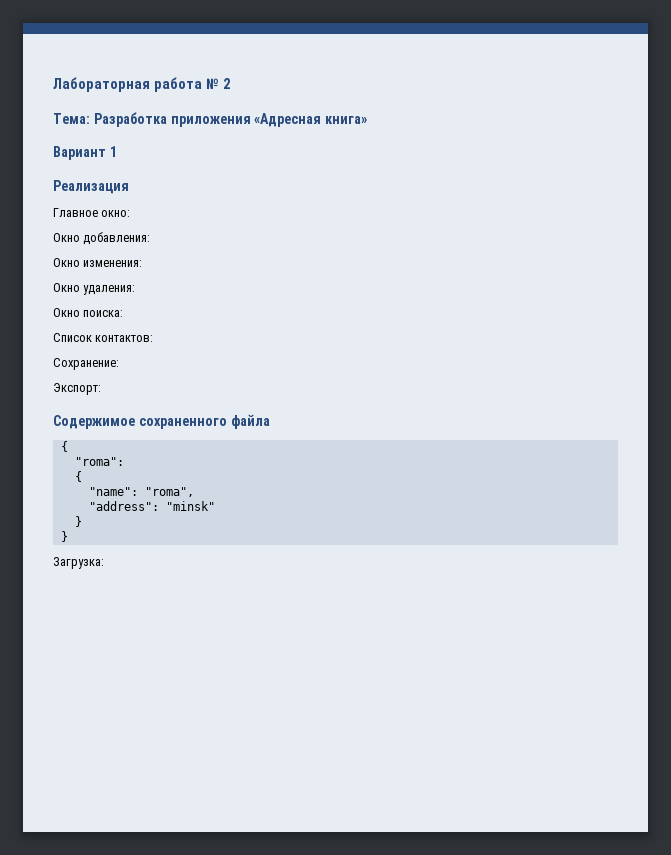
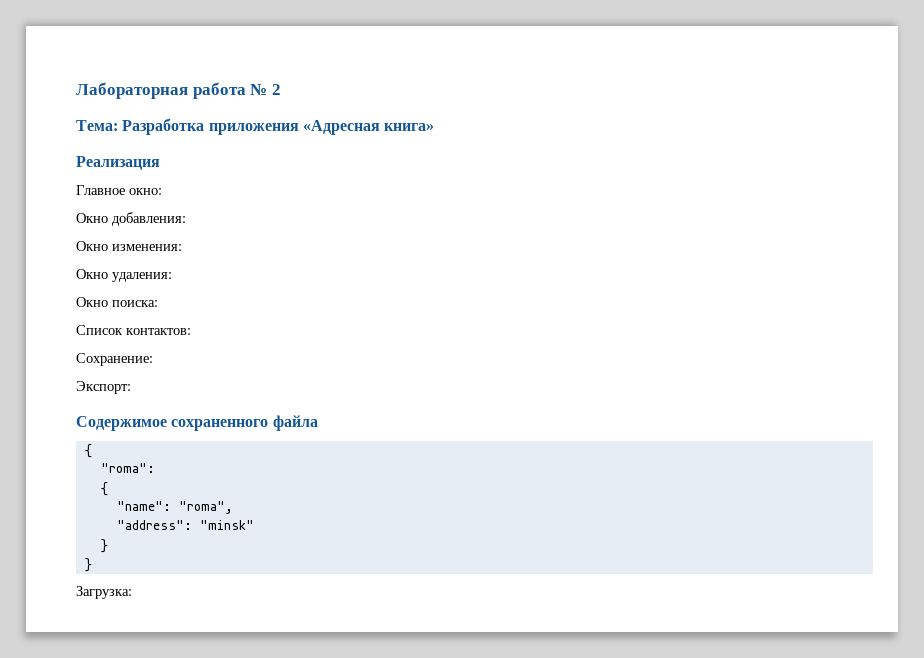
[53,146,117,160] // Вариант 1 -> (435, 127) none

